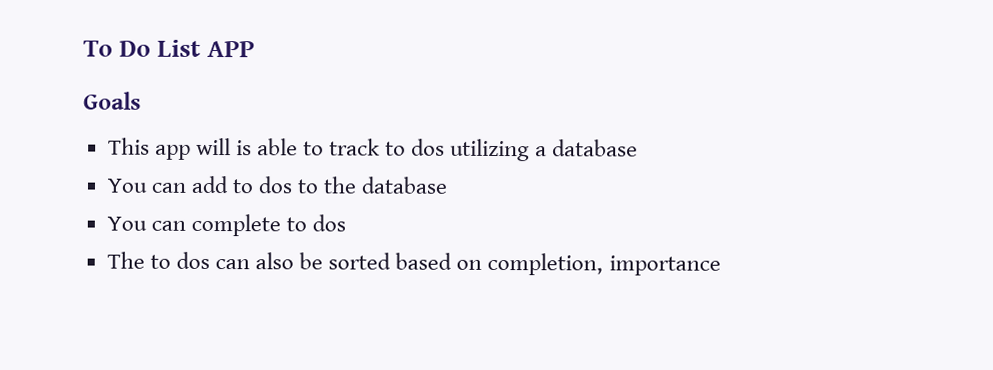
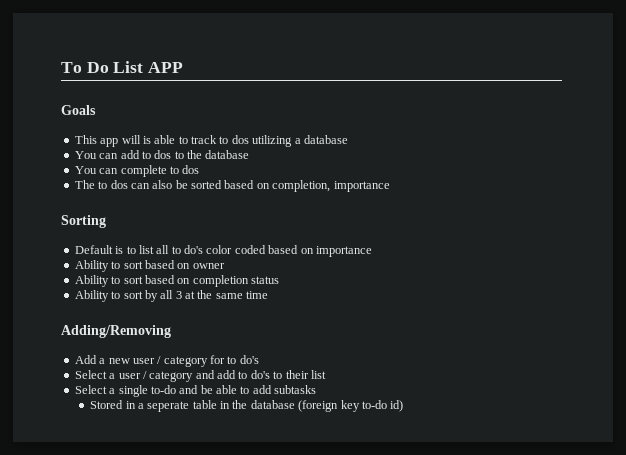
(721, 265) none -> [61,215,106,228] [74,245,372,257] [74,260,225,272] [74,275,279,287] [74,290,269,302] [61,325,171,338] [74,355,259,367] [74,370,326,382] [74,385,317,397] [90,400,404,412] // Sorting // Default is to list all to do's color coded based on importance // Ability to sort based on owner // Ability to sort based on completion status // Ability to sort by all 3 at the same time // Adding/Removing // Add a new user / category for to do's // Select a user / category and add to do's to their list // Select a single to-do and be able to add subtasks // Stored in a seperate table in the database (foreign key to-do id)

